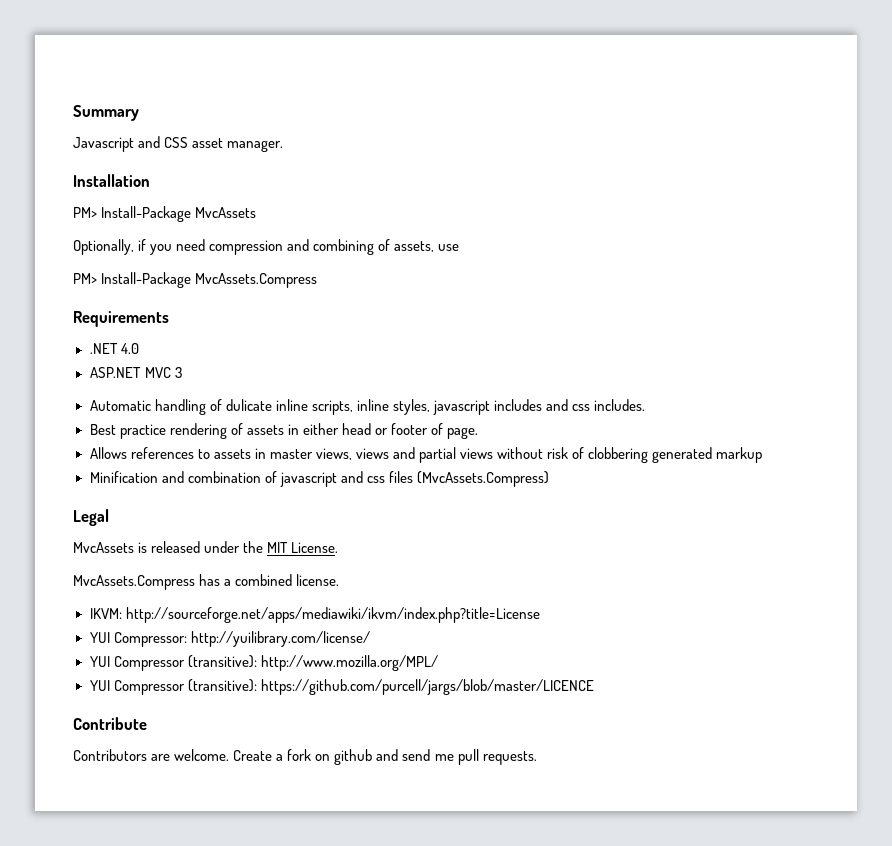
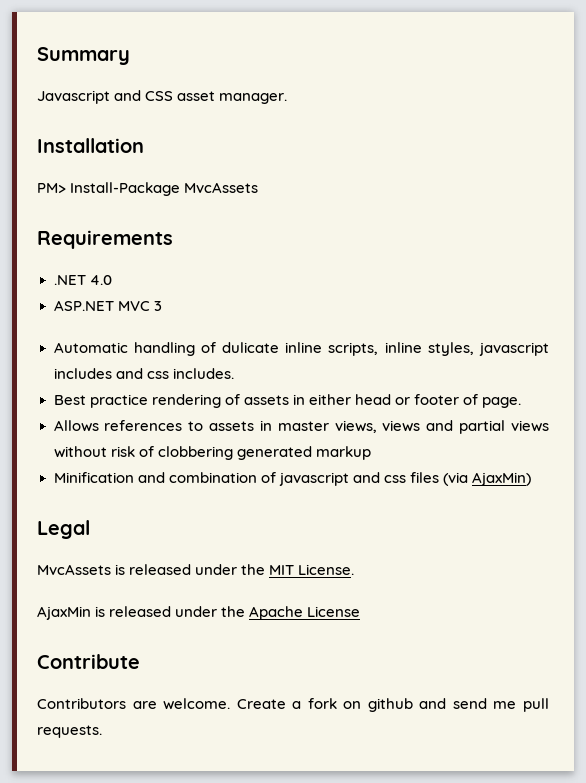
[73,239,460,255] [73,272,318,288] // Optionally, if you need compression and combining of assets, use // PM> Install-Package MvcAssets.Compress -> (259, 187) none
[416,471,549,487] (MvcAssets.Compress) -> [442,472,531,486] (via AjaxMin)
[73,574,340,590] [89,607,540,623] [89,631,370,647] [89,655,438,671] [89,679,594,695] MvcAssets.Compress has a combined license. // IKVM: http://sourceforge.net/apps/mediawiki/ikvm/index.php?title=License // YUI Compressor: http://yuilibrary.com/license/ // YUI Compressor (transitive): http://www.mozilla.org/MPL/ // YUI Compressor (transitive): https://github.com/purcell/jargs/blob/master/LICENCE -> [37,606,361,620] AjaxMin is released under the Apache License

